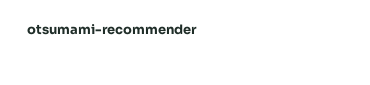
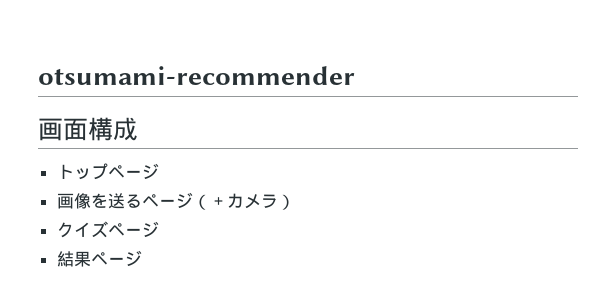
(197, 29) none -> [38,117,138,141] [56,163,159,180] [56,192,295,210] [56,221,159,238] [56,250,142,267] // 画面構成 // トップページ // 画像を送るページ（＋カメラ） // クイズページ // 結果ページ

